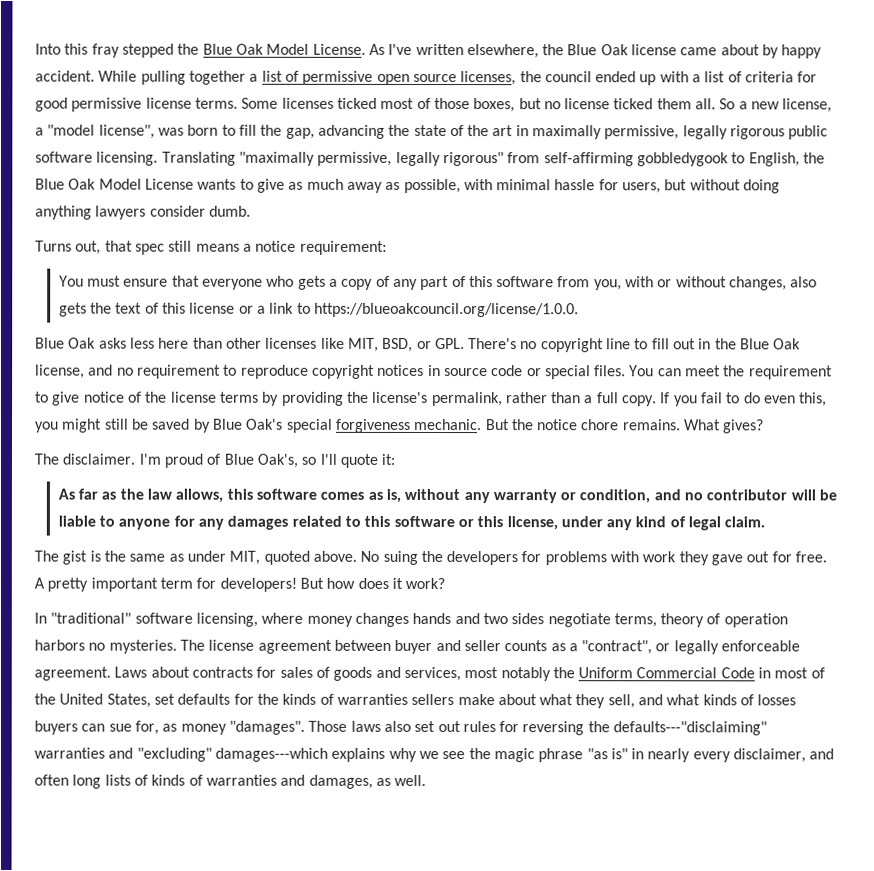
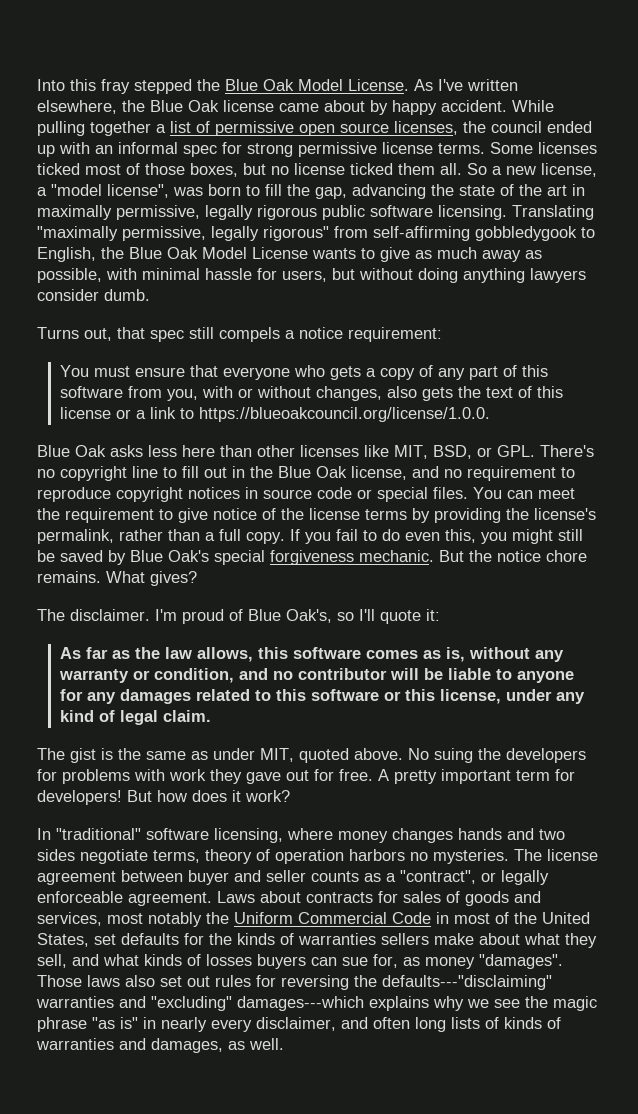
[692,71,818,83] [35,97,68,112] a list of criteria for good -> [95,142,293,157] an informal spec for strong
[195,243,240,252] means -> [219,327,280,342] compels

